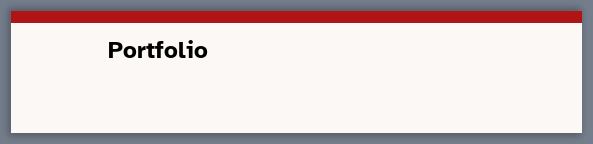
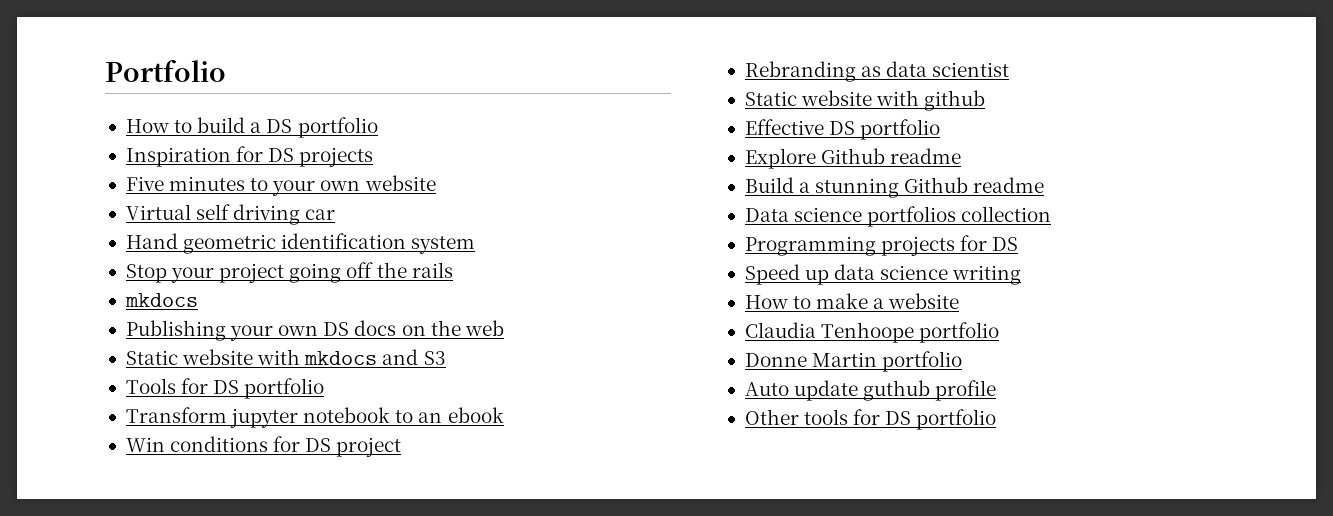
(208, 49) none -> [125,117,378,138] [125,146,374,167] [125,175,436,196] [125,204,336,225] [125,233,476,254] [125,262,453,283] [124,293,198,307] [125,320,504,341] [125,349,446,365] [125,378,325,399] [125,407,504,428] [125,436,402,457] [744,61,1010,82] [744,90,986,111] [744,119,941,140] [744,148,962,169] [744,177,1045,198] [744,206,1052,227] [744,235,1019,256] [744,264,1022,285] [744,293,960,309] [744,322,1000,343] [744,351,963,372] [744,380,997,401] [744,409,997,430] // How to build a DS portfolio // Inspiration for DS projects // Five minutes to your own website // Virtual self driving car // Hand geometric identification system // Stop your project going off the rails // mkdocs // Publishing your own DS docs on the web // Static website with mkdocs and S3 // Tools for DS portfolio // Transform jupyter notebook to an ebook // Win conditions for DS project // Rebranding as data scientist // Static website with github // Effective DS portfolio // Explore Github readme // Build a stunning Github readme // Data science portfolios collection // Programming projects for DS // Speed up data science writing // How to make a website // Claudia Tenhoope portfolio // Donne Martin portfolio // Auto update guthub profile // Other tools for DS portfolio

